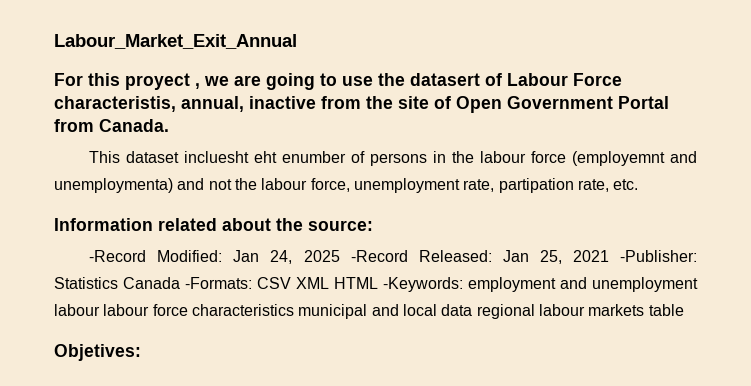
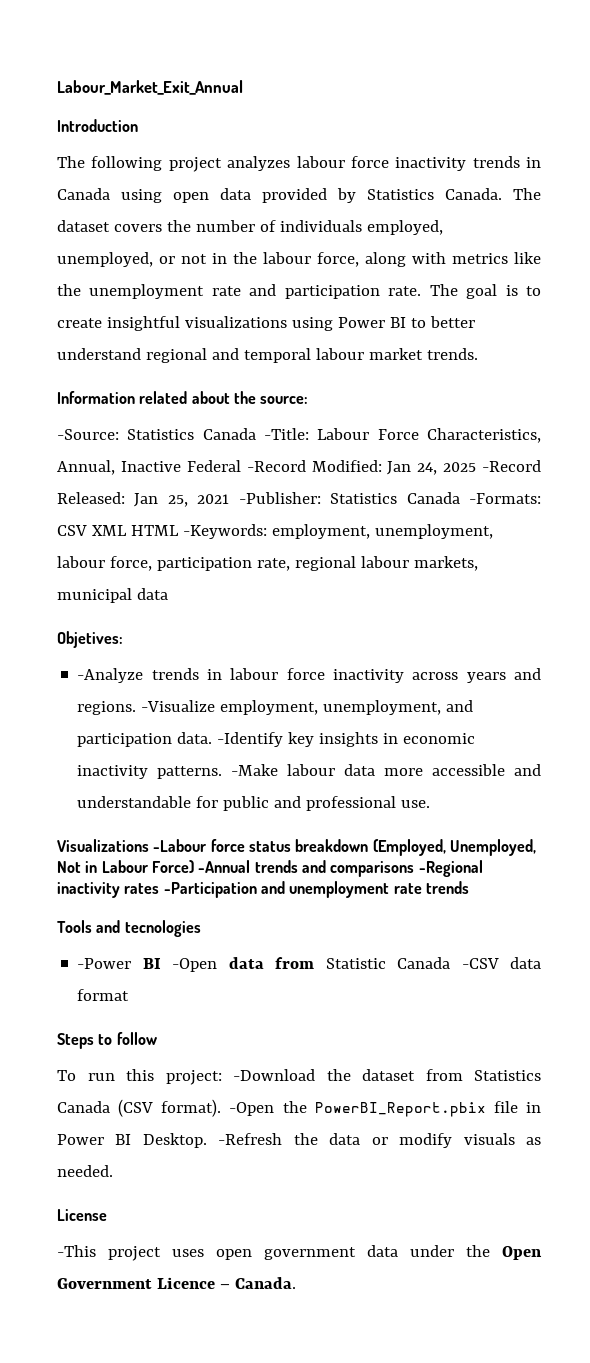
[54,73,622,90] [54,96,669,113] [54,119,169,132] [89,151,697,166] [54,178,639,193] For this proyect , we are going to use the datasert of Labour Force characteristis, annual, inactive from the site of Open Government Portal from Canada. // This dataset incluesht eht enumber of persons in the labour force (employemnt and unemploymenta) and not the labour force, unemployment rate, partipation rate, etc. -> [57,119,138,132] [57,156,541,172] [57,188,541,203] [57,220,443,235] [57,252,541,267] [57,284,542,299] [57,316,475,331] [57,348,478,363] Introduction // The following project analyzes labour force inactivity trends in Canada using open data provided by Statistics Canada. The dataset covers the number of individuals employed, unemployed, or not in the labour force, along with metrics like the unemployment rate and participation rate. The goal is to create insightful visualizations using Power BI to better understand regional and temporal labour market trends.
(373, 225) none -> [57,428,541,443] [57,460,241,475] -Source: Statistics Canada -Title: Labour Force Characteristics, Annual, Inactive Federal
[468,277,698,292] [54,304,684,319] [54,344,141,361] employment and unemployment labour labour force characteristics municipal and local data regional labour markets table // Objetives: -> [271,524,493,539] [57,556,478,571] [57,588,168,603] [57,631,123,648] [77,668,541,683] [77,700,474,715] [77,732,476,747] [77,764,541,779] [77,796,431,811] [57,839,536,856] [57,860,483,877] [57,881,469,898] [57,920,201,937] [77,957,541,972] [77,989,130,1001] [57,1032,157,1049] [57,1069,541,1085] [57,1099,541,1117] [57,1133,542,1148] [57,1165,113,1177] [57,1209,107,1221] [57,1245,542,1261] [57,1277,296,1289] employment, unemployment, labour force, participation rate, regional labour markets, municipal data // Objetives: // -Analyze trends in labour force inactivity across years and regions. -Visualize employment, unemployment, and participation data. -Identify key insights in economic inactivity patterns. -Make labour data more accessible and understandable for public and professional use. // Visualizations -Labour force status breakdown (Employed, Unemployed, Not in Labour Force) -Annual trends and comparisons -Regional inactivity rates -Participation and unemployment rate trends // Tools and tecnologies // -Power BI -Open data from Statistic Canada -CSV data format // Steps to follow // To run this project: -Download the dataset from Statistics Canada (CSV format). -Open the PowerBI_Report.pbix file in Power BI Desktop. -Refresh the data or modify visuals as needed. // License // -This project uses open government data under the Open Government Licence – Canada.

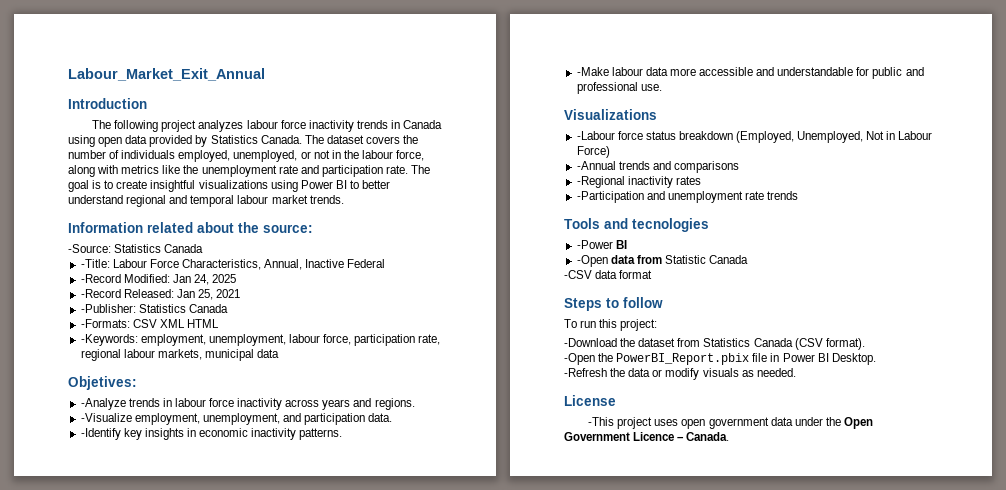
(256, 434) none -> (204, 248) //
(241, 466) none -> (386, 263) //
(477, 467) none -> (237, 278) //
(230, 499) none -> (241, 293) //
(460, 498) none -> (228, 308) //
(179, 530) none -> (219, 323) //
(137, 708) none -> (415, 404) //
(213, 738) none -> (393, 417) //
(223, 772) none -> (343, 434) //
(149, 845) none -> (657, 114) //
(194, 866) none -> (610, 152) //
(415, 869) none -> (739, 167) //
(160, 888) none -> (701, 180) //
(161, 963) none -> (627, 244) //
(451, 963) none -> (749, 259) //
(222, 1077) none -> (658, 325) //
(222, 1108) none -> (865, 344) //
(207, 1140) none -> (876, 359) //

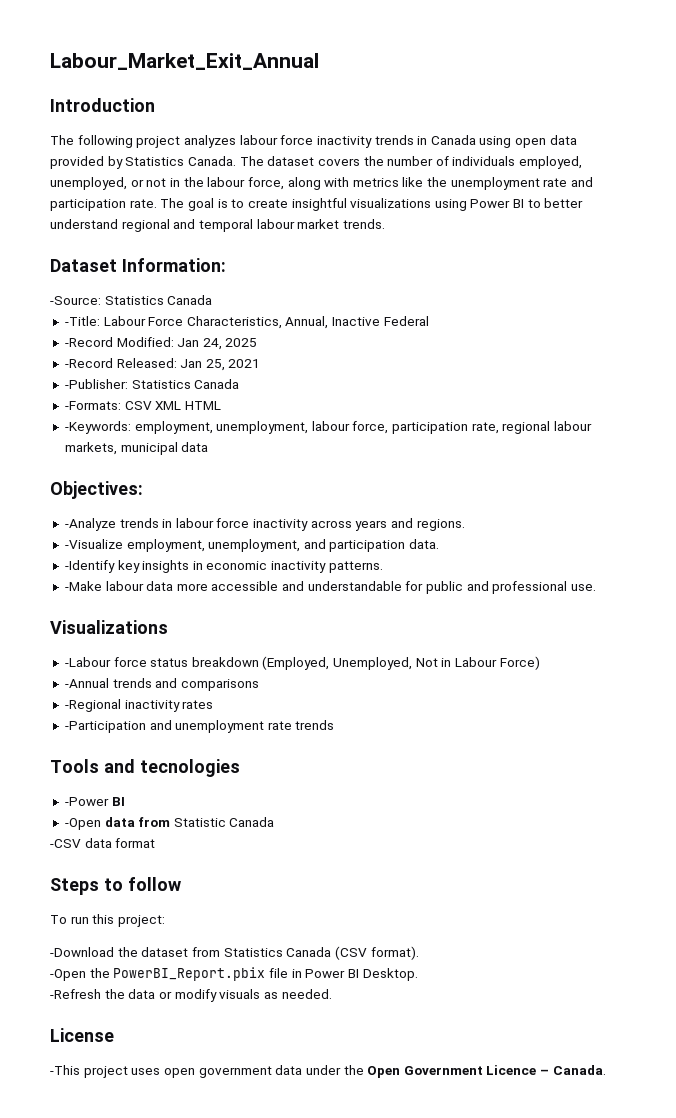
[68,222,313,233] Information related about the source: -> [50,258,226,272] Dataset Information:
[68,376,137,390] Objetives: -> [50,481,143,499] Objectives:

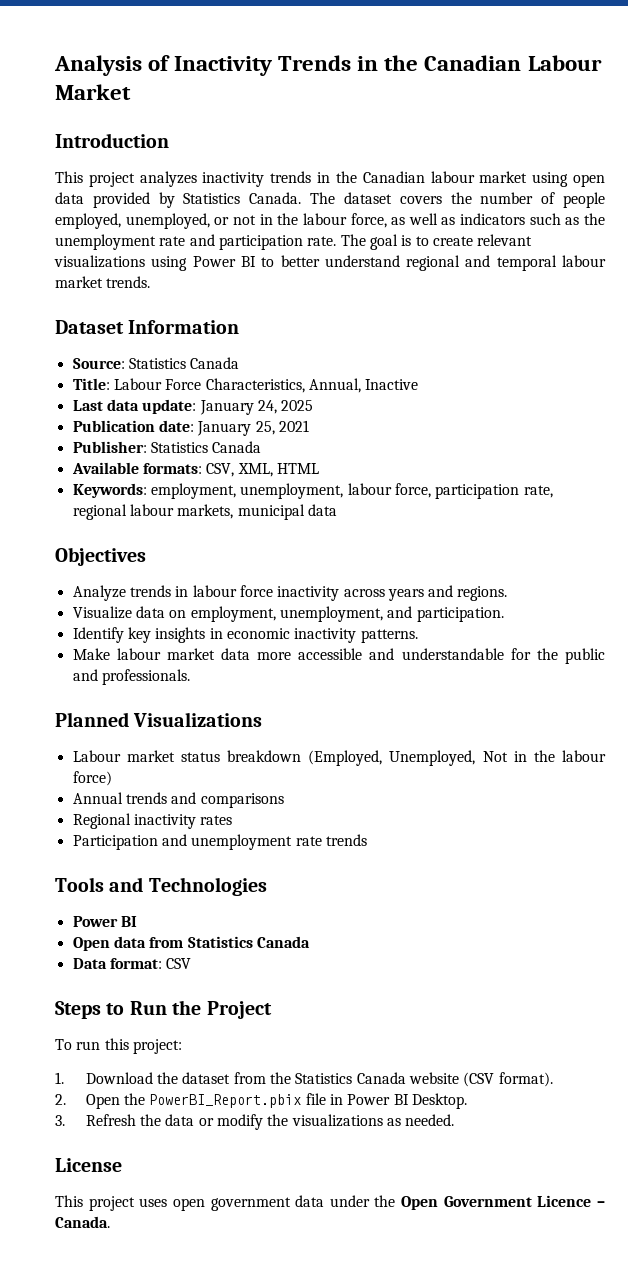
[50,53,319,70] [50,98,155,112] [50,135,476,148] Labour_Market_Exit_Annual // Introduction // The following project analyzes labour force inactivity trends in Canada -> [54,55,602,76] [55,84,131,100] [55,133,169,148] [55,171,528,187] Analysis of Inactivity Trends in the Canadian Labour Market // Introduction // This project analyzes inactivity trends in the Canadian labour market
[452,156,516,166] individuals -> [563,192,605,208] people
[287,177,424,190] along with metrics like -> [391,213,580,225] as well as indicators such as
[291,198,347,211] insightful -> [477,234,533,246] relevant
[121,258,226,272] [50,295,213,305] [64,316,100,326] Information: // -Source: Statistics Canada // -Title: -> [128,320,240,334] [72,357,240,369] [72,378,110,390] Information // Source: Statistics Canada // Title:
[383,316,429,326] [64,337,200,347] Federal // -Record Modified: Jan -> [72,399,254,415] // Last data update: January
[64,358,203,368] -Record Released: Jan -> [72,420,252,436] Publication date: January
[64,379,240,389] [64,401,182,410] -Publisher: Statistics Canada // -Formats: CSV XML -> [72,441,262,453] [71,462,273,477] Publisher: Statistics Canada // Available formats: CSV, XML,
[64,421,131,434] -Keywords: -> [72,483,147,498] Keywords:
[50,481,143,499] [64,518,116,531] Objectives: // -Analyze -> [55,547,146,566] [72,585,126,601] Objectives // Analyze
[64,539,440,552] [64,560,115,573] -Visualize employment, unemployment, and participation data. // -Identify -> [72,606,504,622] [72,627,124,643] Visualize data on employment, unemployment, and participation. // Identify
[64,581,144,591] -Make labour -> [72,648,215,660] Make labour market
(424, 586) none -> [536,648,558,660] the
[492,581,596,594] professional use. // -> [101,669,190,685] [55,712,129,727] professionals. // Planned
[64,657,147,667] -Labour force -> [72,750,175,762] Labour market
[455,656,540,670] [64,678,109,688] Labour Force) // -Annual -> [533,750,606,762] [72,771,112,786] [72,792,123,804] the labour force) // Annual
[64,699,121,712] -Regional -> [72,813,131,829] Regional
[64,721,146,733] -Participation -> [72,835,158,850] Participation
[139,759,240,777] [64,797,109,806] tecnologies // -Power -> [148,877,267,896] [72,916,118,927] Technologies // Power
[64,818,101,830] -Open -> [72,937,110,951] Open
[173,817,275,827] [50,838,156,848] Statistic Canada // -CSV data format -> [187,936,310,948] [72,958,192,969] Statistics Canada // Data format: CSV
[127,877,181,891] follow -> [129,1000,272,1019] Run the Project
[50,947,114,957] -Download -> [55,1072,153,1084] 1. Download
[223,947,332,957] Statistics Canada -> [270,1072,460,1084] the Statistics Canada website
[50,969,86,981] -Open -> [55,1094,120,1109] 2. Open
[50,989,101,999] -Refresh -> [55,1114,136,1126] 3. Refresh
[219,989,261,999] visuals -> [267,1114,383,1127] the visualizations
[50,1065,80,1075] -This -> [55,1195,83,1207] This

